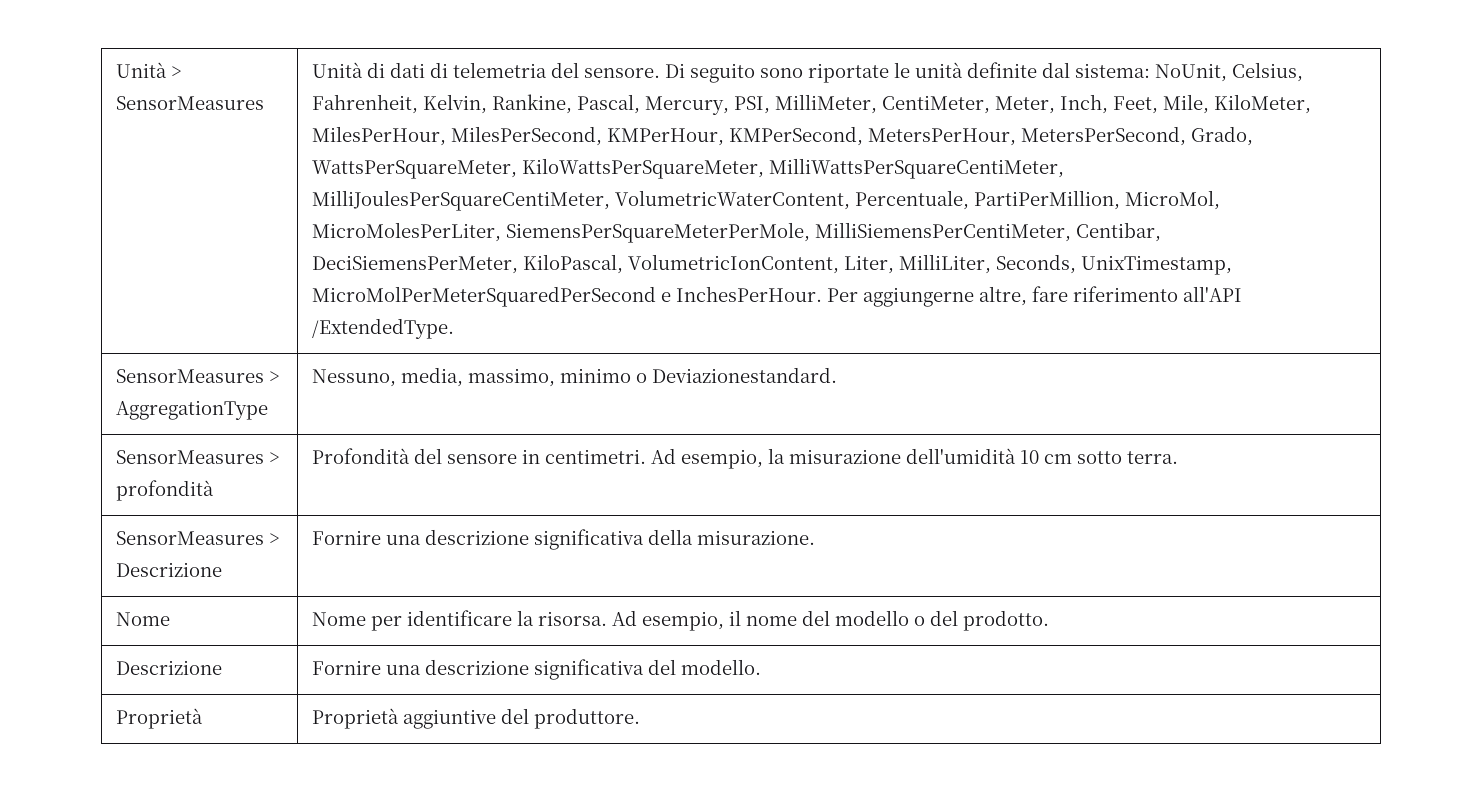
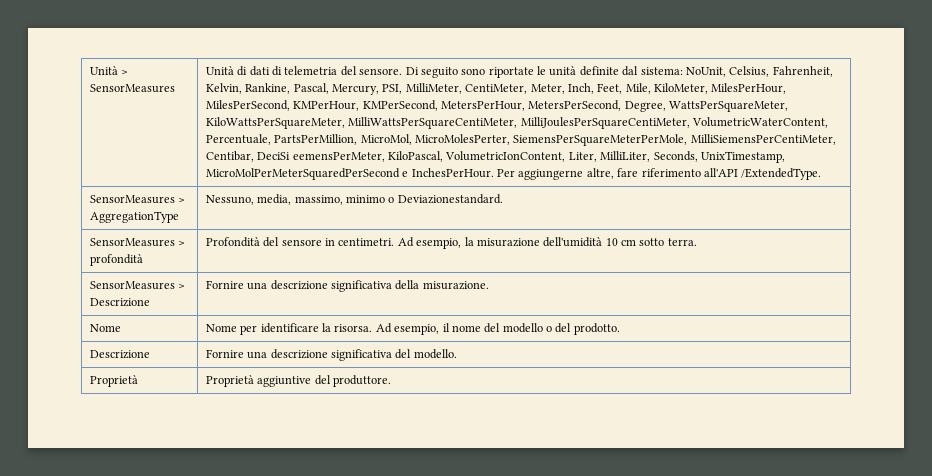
[1190,126,1253,146] Grado, -> [624,101,666,112] Degree,
[973,190,1220,210] [311,222,501,242] PartiPerMillion, MicroMol, MicroMolesPerLiter, -> [274,134,511,145] PartsPerMillion, MicroMol, MicroMolesPerter,
[311,255,518,274] DeciSiemensPerMeter, -> [257,152,385,162] DeciSi eemensPerMeter,

